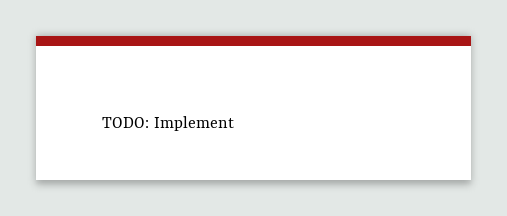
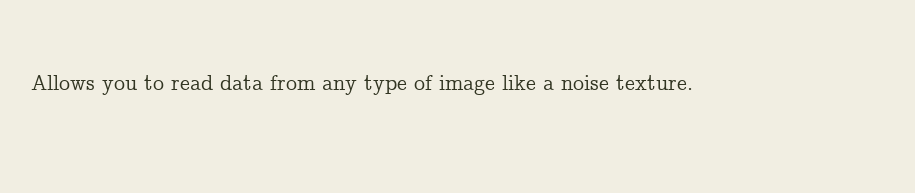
[102,116,234,131] TODO: Implement -> [31,75,693,95] Allows you to read data from any type of image like a noise texture.

